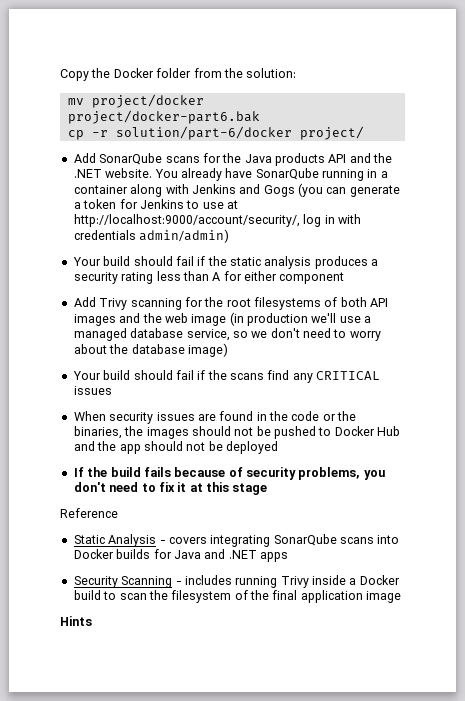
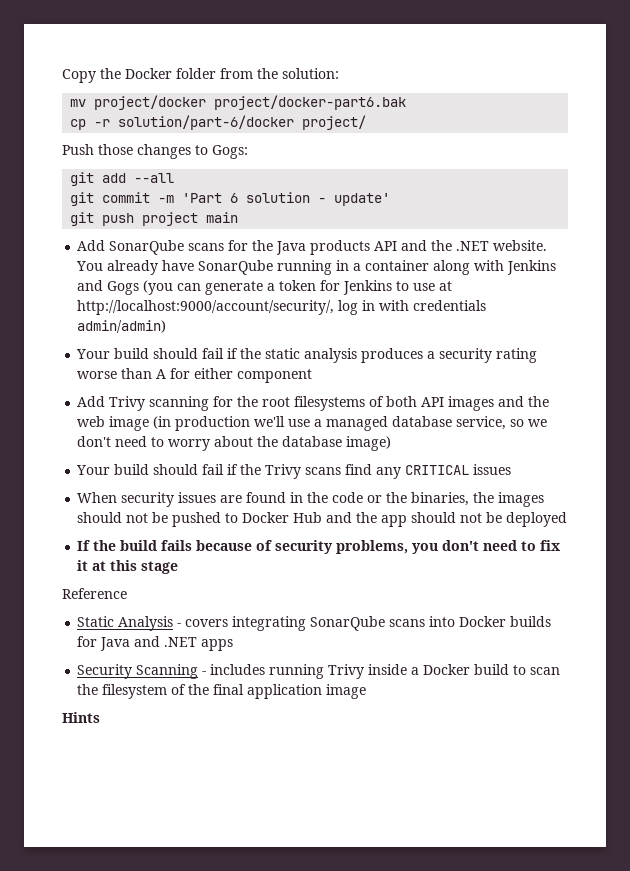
(364, 133) none -> [62,144,248,159] [70,172,175,186] [70,192,391,206] [70,212,239,226] // Push those changes to Gogs: // git add --all // git commit -m 'Part 6 solution - update' // git push project main
[156,271,181,281] less -> [77,371,118,379] worse
(227, 375) none -> [265,464,302,479] Trivy

